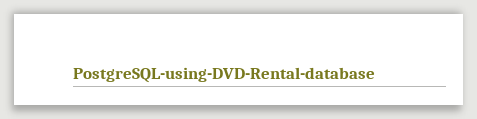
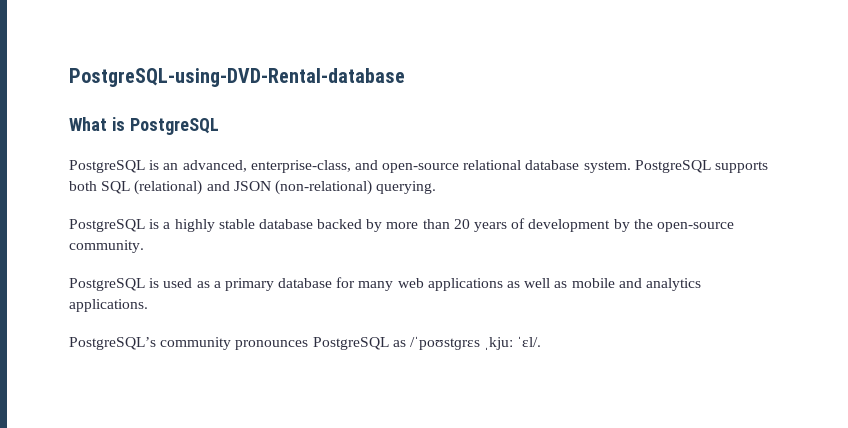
(375, 75) none -> [69,117,219,135] [69,160,769,173] [69,180,437,195] [69,218,734,232] [69,240,144,253] [69,277,701,291] [69,299,148,312] [69,336,542,350] // What is PostgreSQL // PostgreSQL is an advanced, enterprise-class, and open-source relational database system. PostgreSQL supports both SQL (relational) and JSON (non-relational) querying. // PostgreSQL is a highly stable database backed by more than 20 years of development by the open-source community. // PostgreSQL is used as a primary database for many web applications as well as mobile and analytics applications. // PostgreSQL’s community pronounces PostgreSQL as /ˈpoʊstɡrɛs ˌkjuː ˈɛl/.

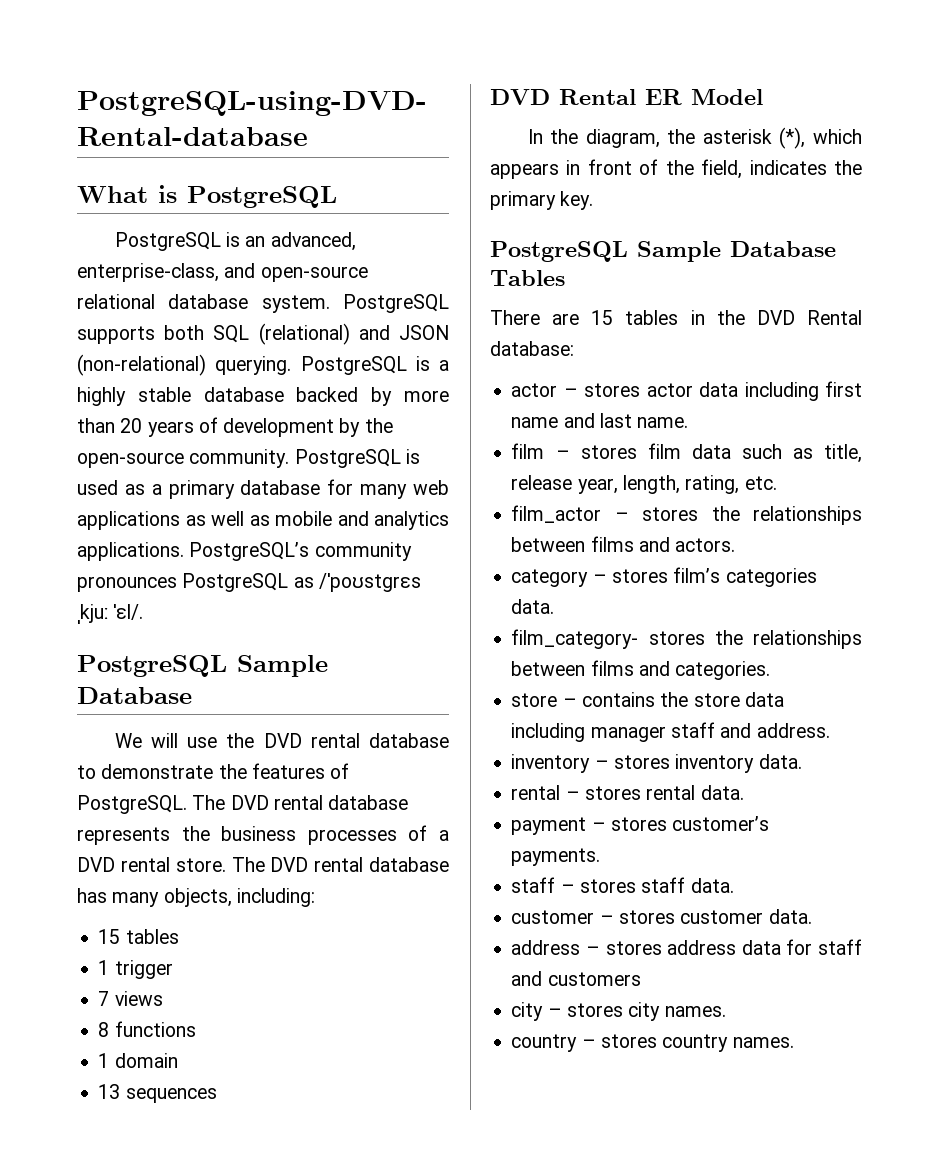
(437, 187) // -> (292, 365) none
(144, 246) // -> (290, 458) none
(148, 305) // -> (184, 551) none
(542, 341) none -> [77,655,328,677] [77,687,192,704] [114,733,450,748] [77,763,350,779] [77,795,409,814] [77,825,450,845] [77,857,449,872] [77,888,315,907] [98,929,179,944] [98,960,173,979] [98,991,163,1006] [98,1021,196,1037] [98,1053,178,1068] [98,1084,217,1103] [490,89,763,105] [527,127,862,149] [490,159,862,179] [490,191,594,210] [490,241,836,262] [490,270,565,286] [490,310,862,325] [490,341,574,356] [511,381,862,401] [511,413,689,428] [511,443,862,463] [511,475,777,494] [511,505,862,525] [511,536,736,552] [511,567,817,587] [511,599,555,614] [511,629,862,649] [511,660,771,680] [511,692,784,707] [511,722,830,742] [511,754,802,773] [511,785,744,800] [511,816,770,835] [511,848,601,866] [511,877,734,893] [511,909,812,924] [511,939,862,955] [511,971,641,986] [511,1002,726,1021] [511,1034,794,1052] // PostgreSQL Sample Database // We will use the DVD rental database to demonstrate the features of PostgreSQL. The DVD rental database represents the business processes of a DVD rental store. The DVD rental database has many objects, including: // 15 tables // 1 trigger // 7 views // 8 functions // 1 domain // 13 sequences // DVD Rental ER Model // In the diagram, the asterisk (*), which appears in front of the field, indicates the primary key. // PostgreSQL Sample Database Tables // There are 15 tables in the DVD Rental database: // actor – stores actor data including first name and last name. // film – stores film data such as title, release year, length, rating, etc. // film_actor – stores the relationships between films and actors. // category – stores film’s categories data. // film_category- stores the relationships between films and categories. // store – contains the store data including manager staff and address. // inventory – stores inventory data. // rental – stores rental data. // payment – stores customer’s payments. // staff – stores staff data. // customer – stores customer data. // address – stores address data for staff and customers // city – stores city names. // country – stores country names.

